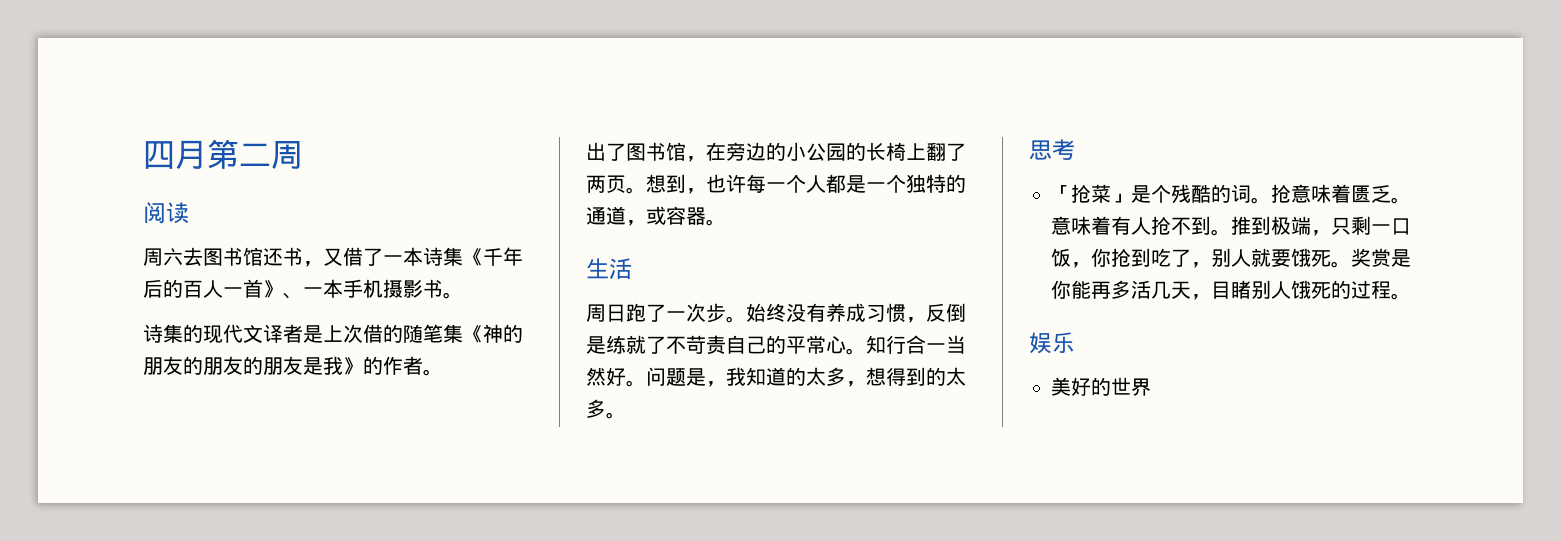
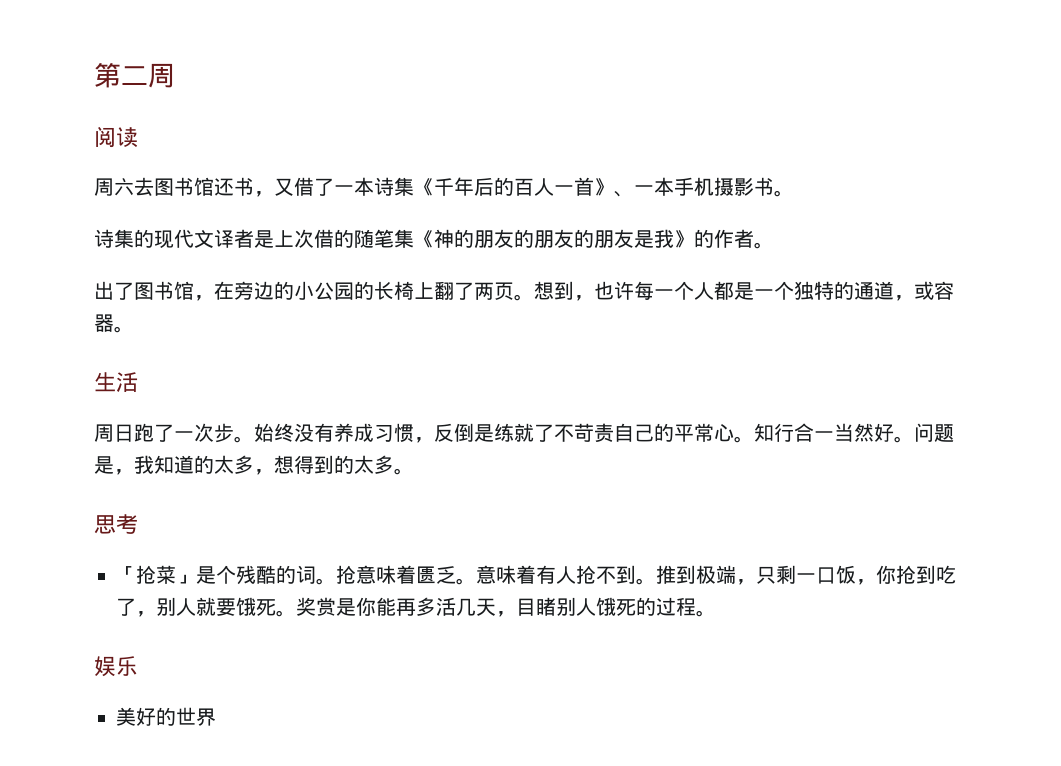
[143,140,207,169] 四月 -> (94, 75) none

